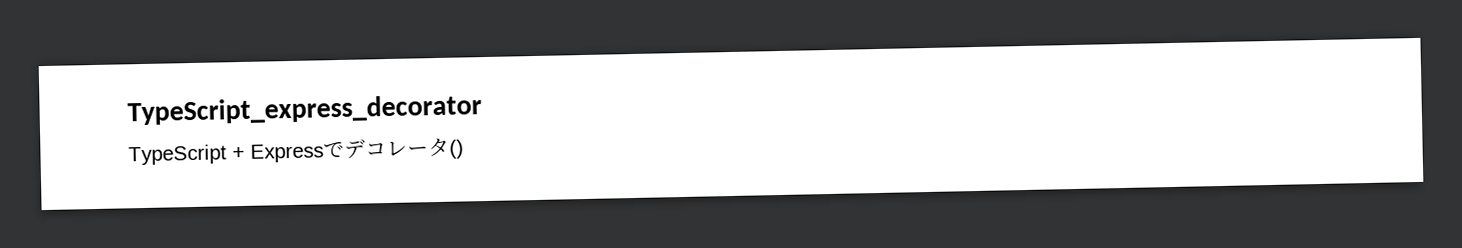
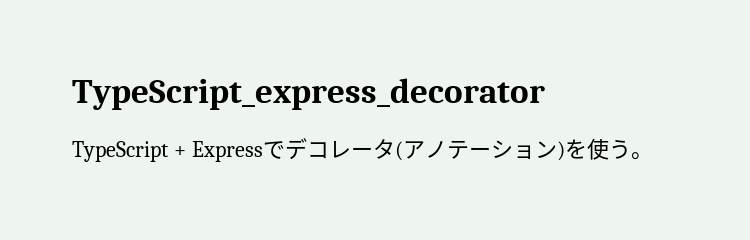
[449,139,464,159] () -> [394,138,653,161] (アノテーション)を使う。

